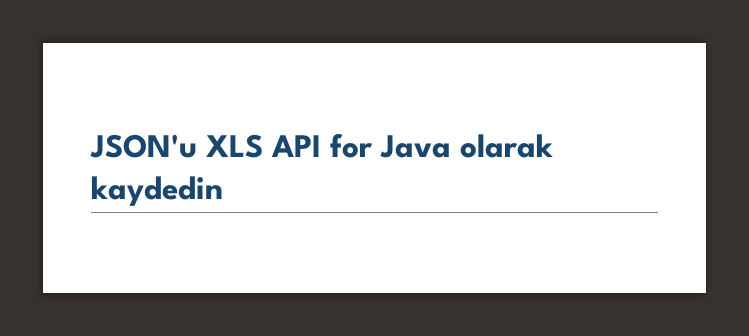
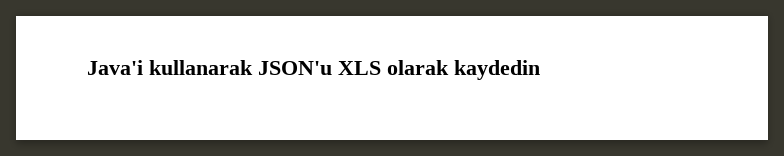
[90,133,451,158] JSON'u XLS API for Java -> [87,60,381,75] Java'i kullanarak JSON'u XLS

